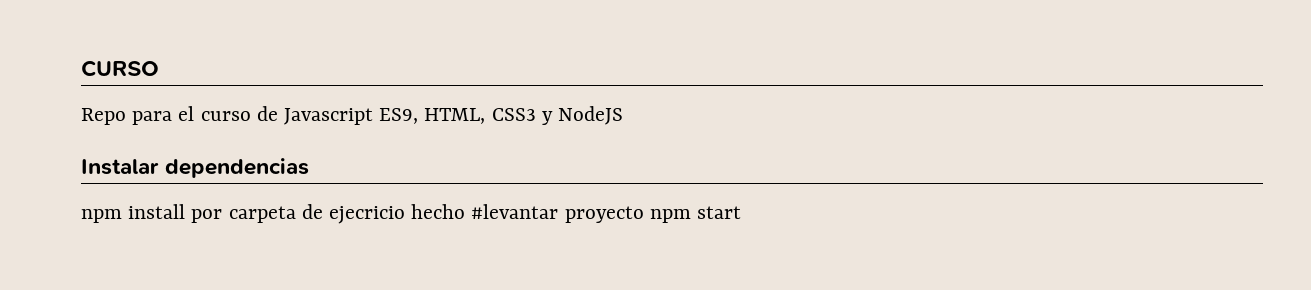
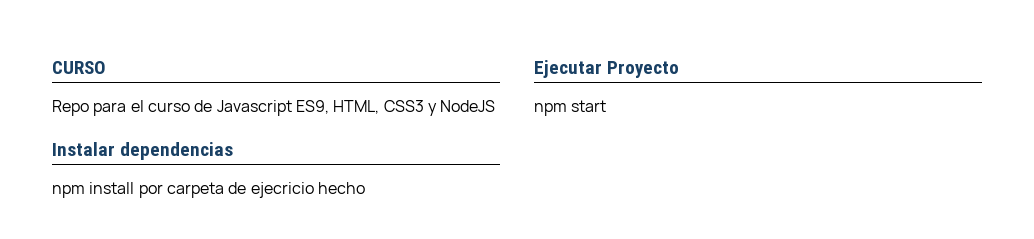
[471,204,644,223] #levantar proyecto -> [534,60,680,78] // Ejecutar Proyecto //

